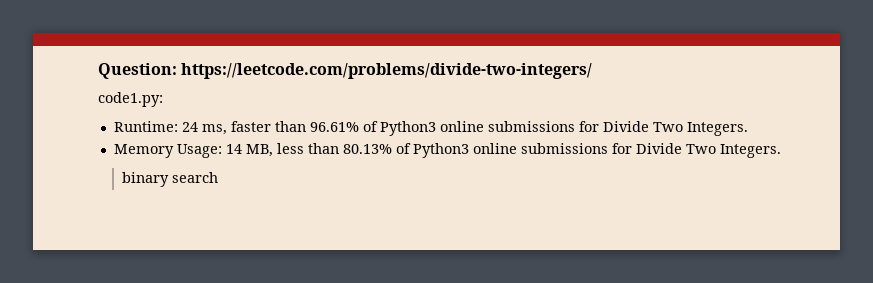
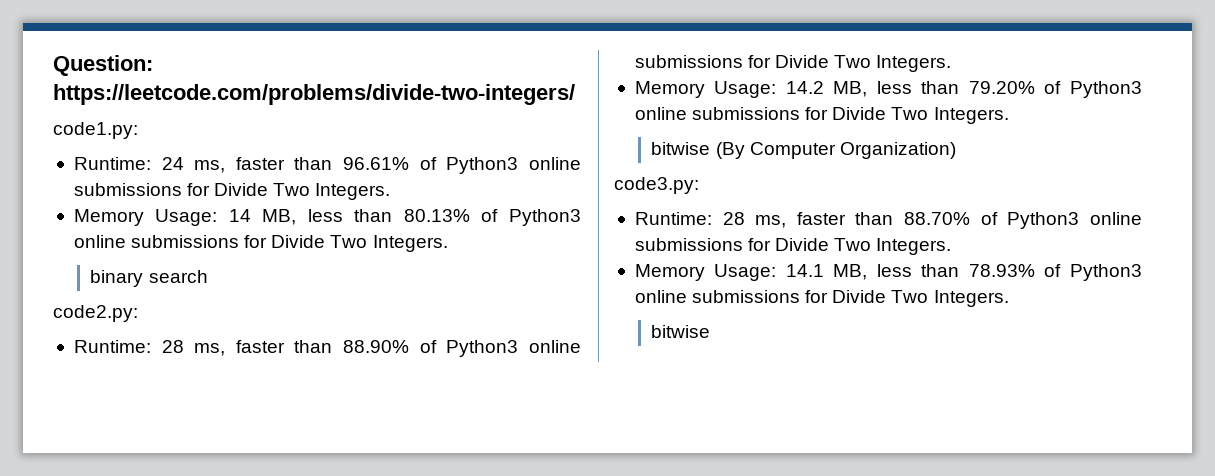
(218, 177) none -> [53,305,138,322] [73,340,581,357] [634,55,952,72] [634,81,1142,98] [634,107,1009,124] [651,142,956,159] [614,177,699,194] [634,212,1142,229] [634,238,952,255] [634,264,1142,281] [634,290,1009,307] [651,325,711,338] // code2.py: // Runtime: 28 ms, faster than 88.90% of Python3 online submissions for Divide Two Integers. // Memory Usage: 14.2 MB, less than 79.20% of Python3 online submissions for Divide Two Integers. // bitwise (By Computer Organization) // code3.py: // Runtime: 28 ms, faster than 88.70% of Python3 online submissions for Divide Two Integers. // Memory Usage: 14.1 MB, less than 78.93% of Python3 online submissions for Divide Two Integers. // bitwise

